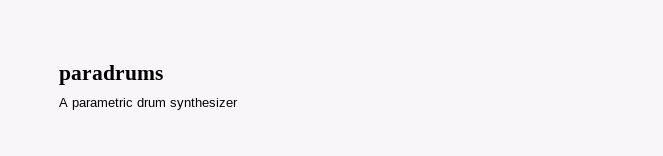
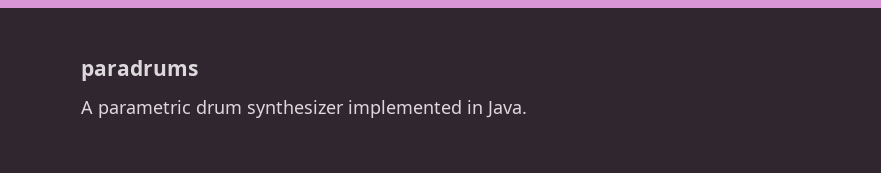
(238, 104) none -> [348,100,527,118] implemented in Java.

